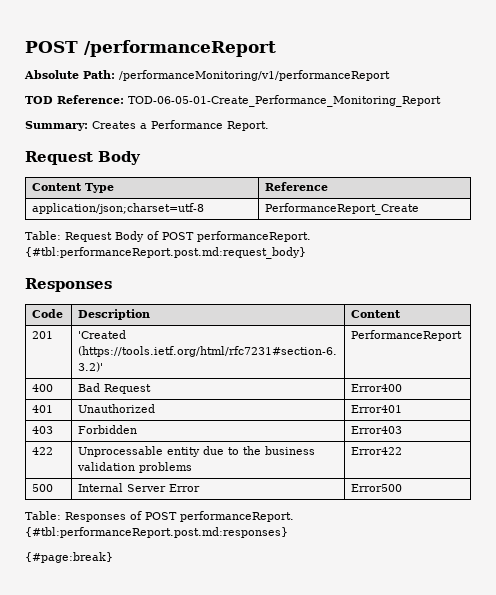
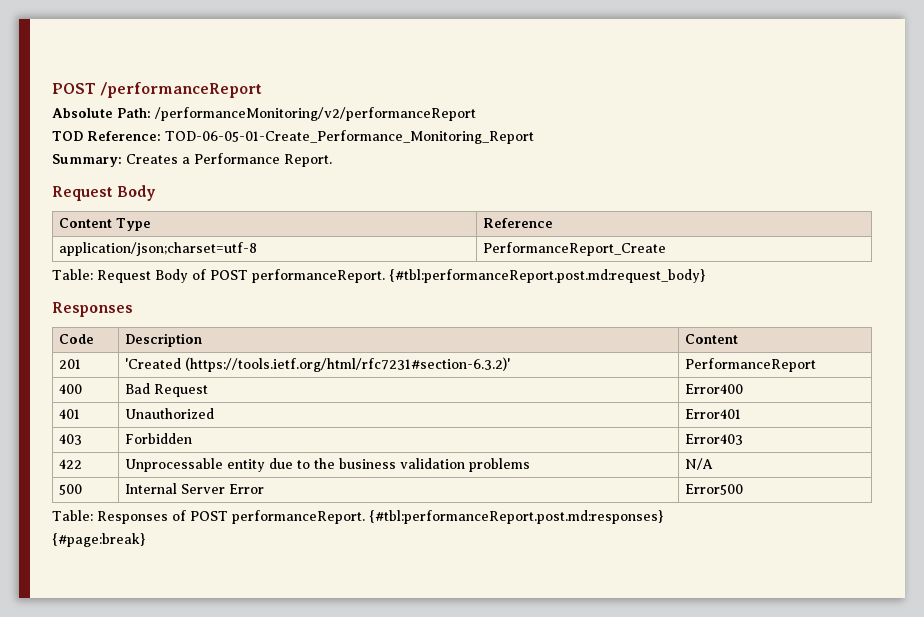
[119,70,390,81] /performanceMonitoring/v1/performanceReport -> [155,107,476,121] /performanceMonitoring/v2/performanceReport
[351,447,403,455] Error422 -> [685,458,714,470] N/A

